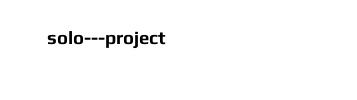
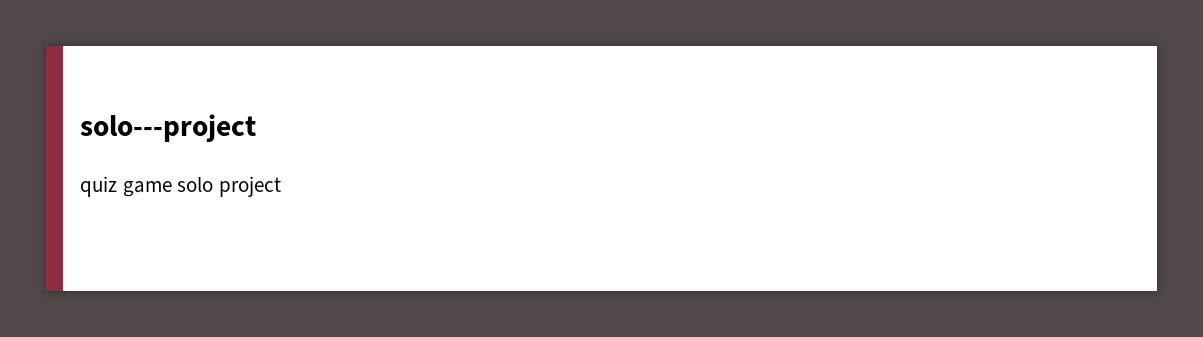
(166, 40) none -> [80,176,282,197] // quiz game solo project

